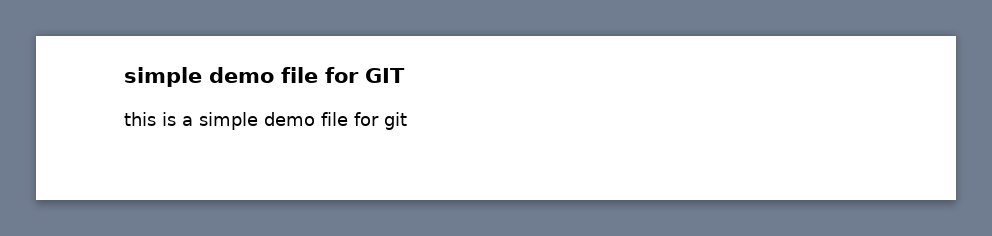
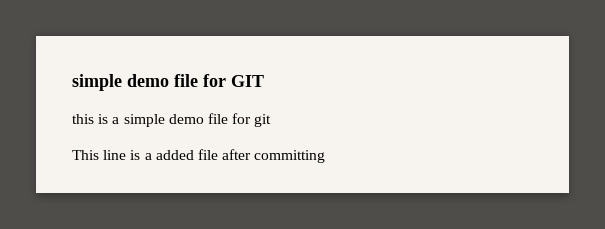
(407, 121) none -> [72,149,326,163] // This line is a added file after committing

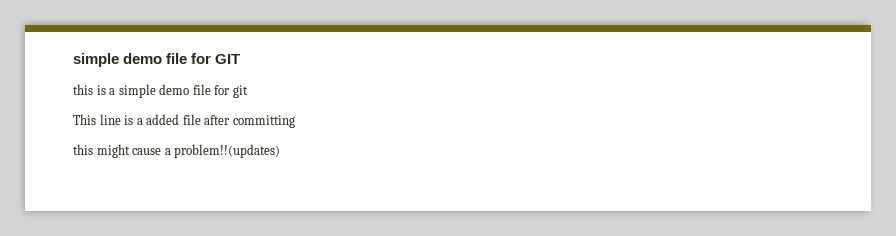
(326, 156) none -> [73,144,281,158] // this might cause a problem!!(updates)

